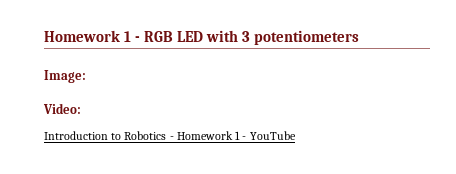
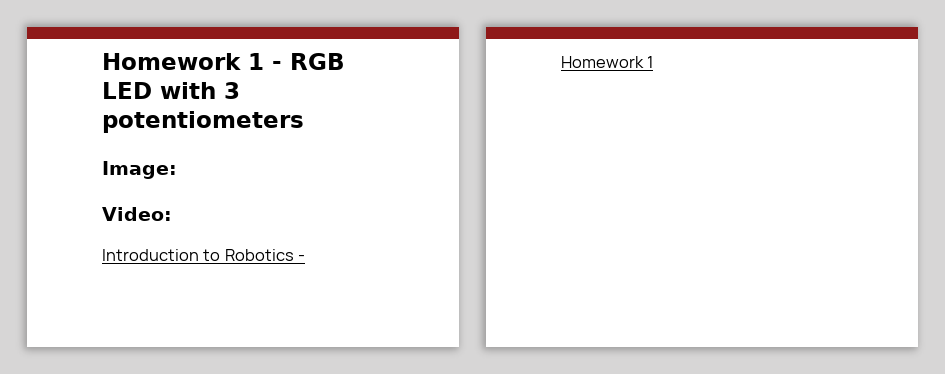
[242,131,296,140] - YouTube -> (654, 62) none

